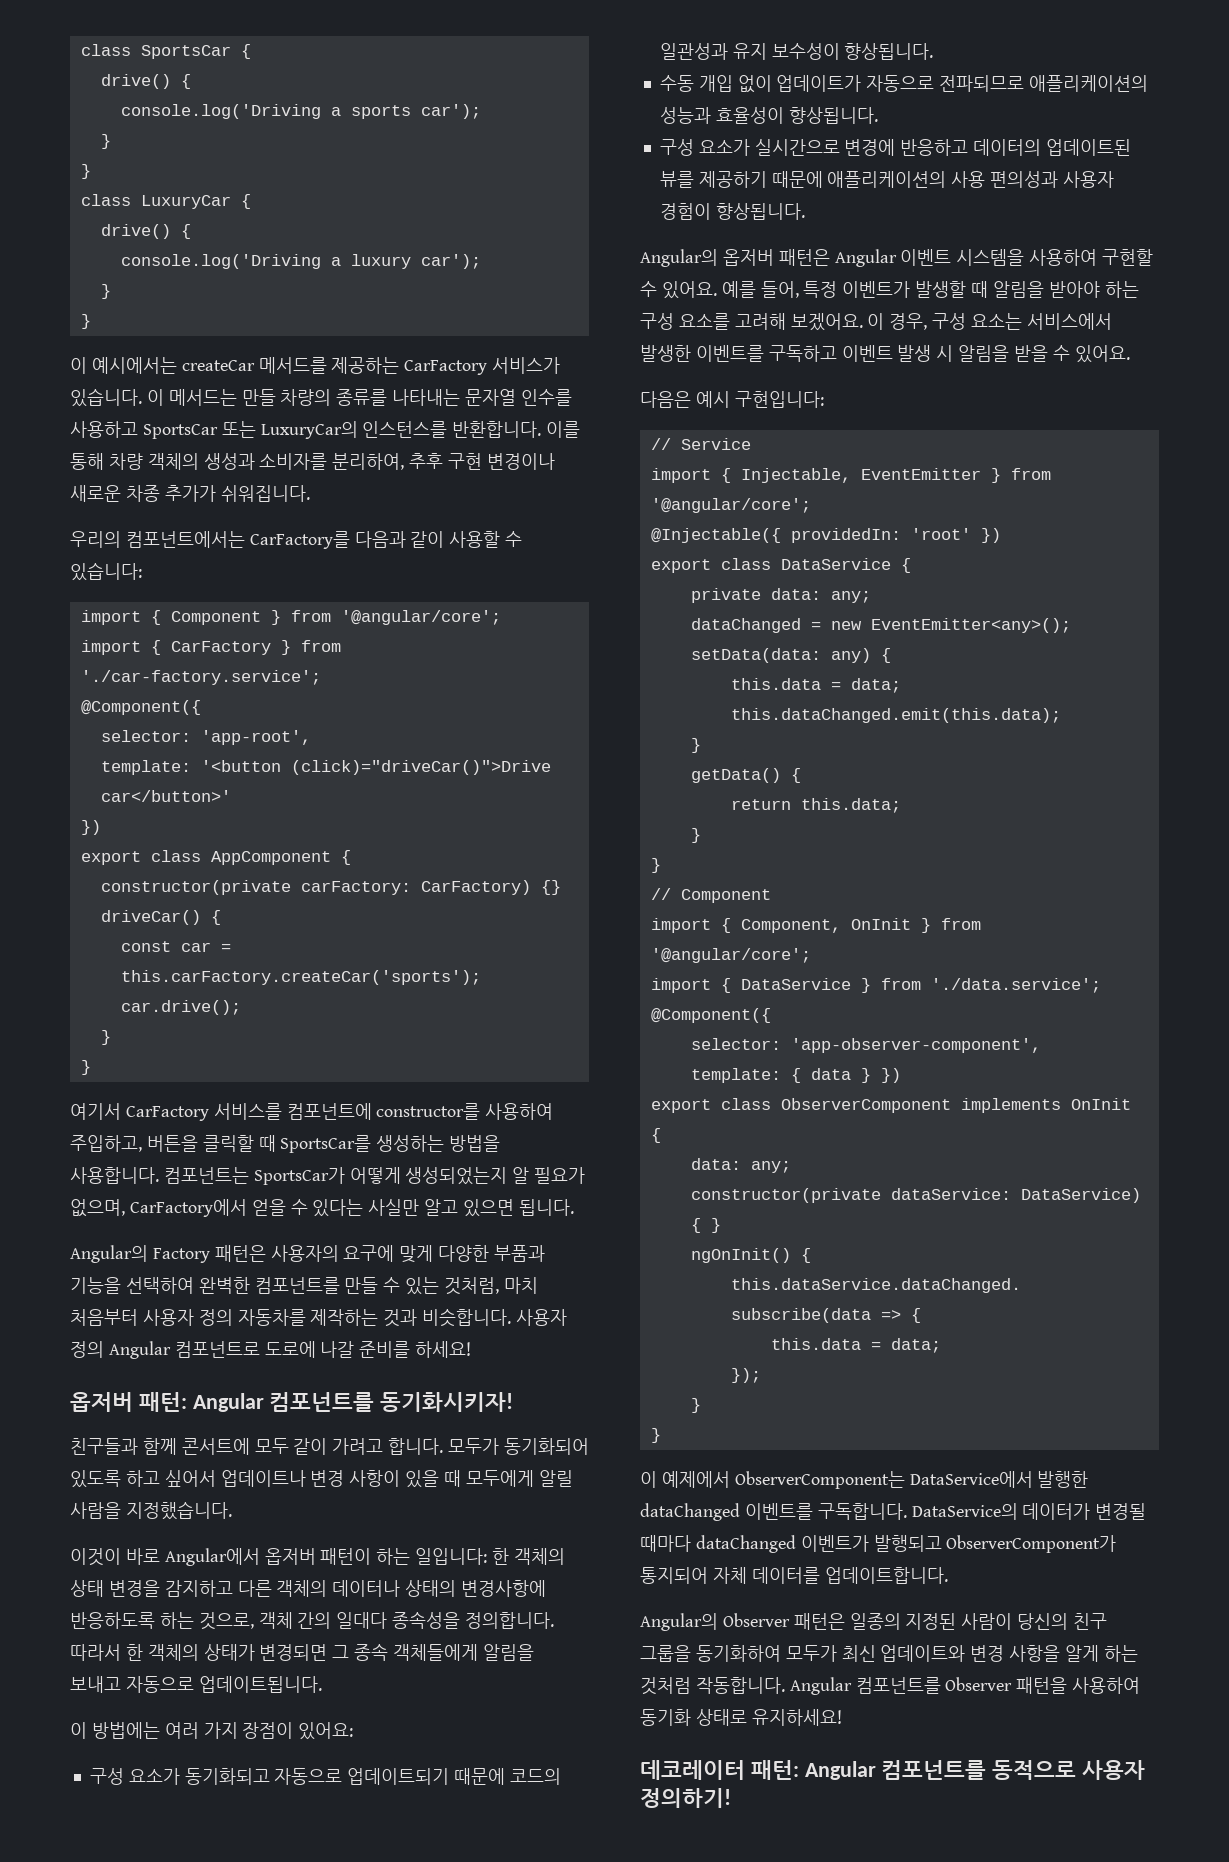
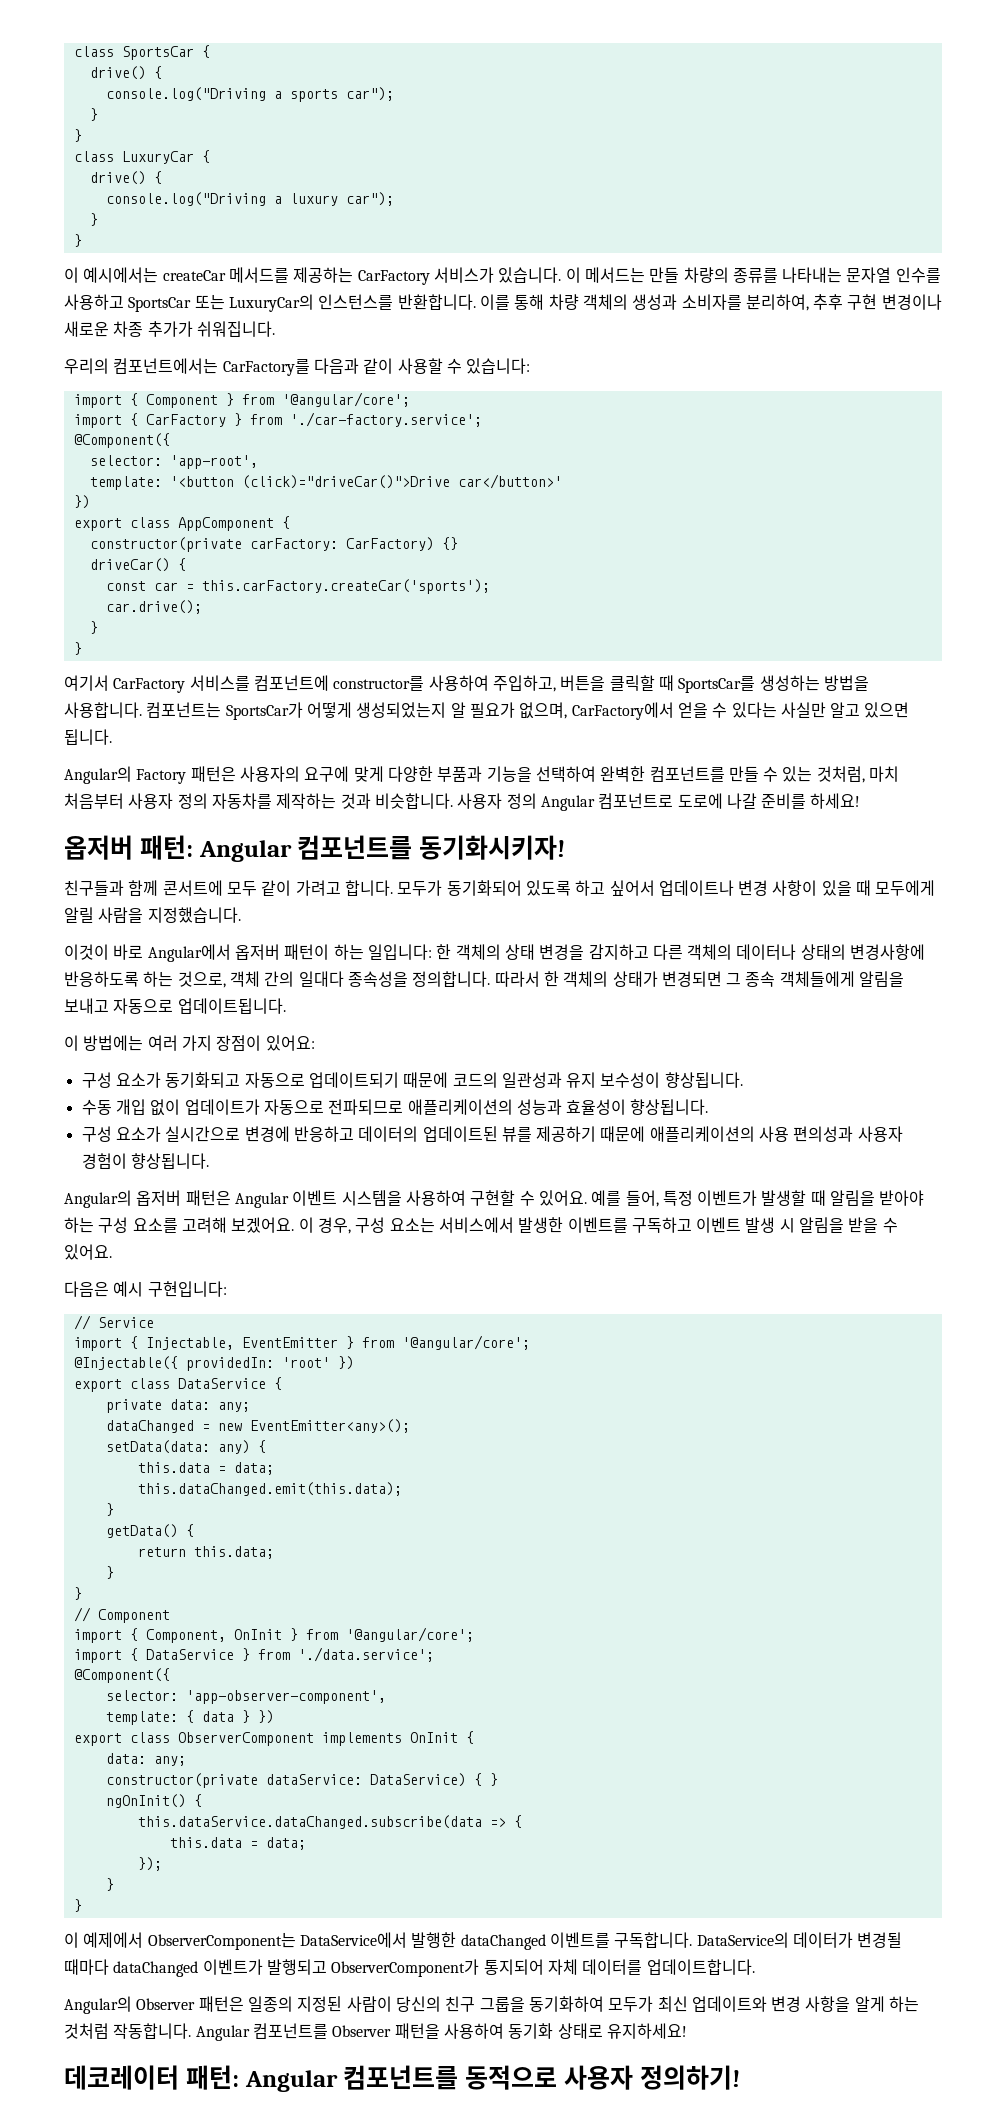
[120,104,321,119] console.log('Driving -> [105,87,266,101] console.log("Driving
[420,104,481,119] car'); -> [345,87,394,101] car");
[120,254,321,269] console.log('Driving -> [105,192,266,206] console.log("Driving
[420,254,481,269] car'); -> [345,192,394,206] car");

